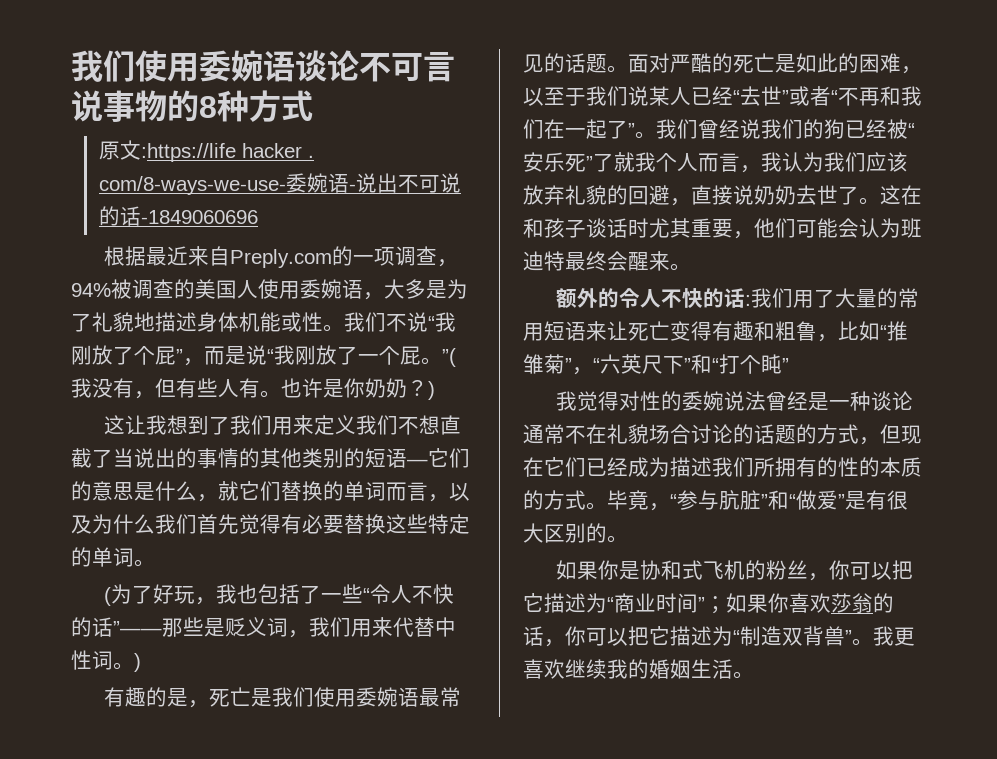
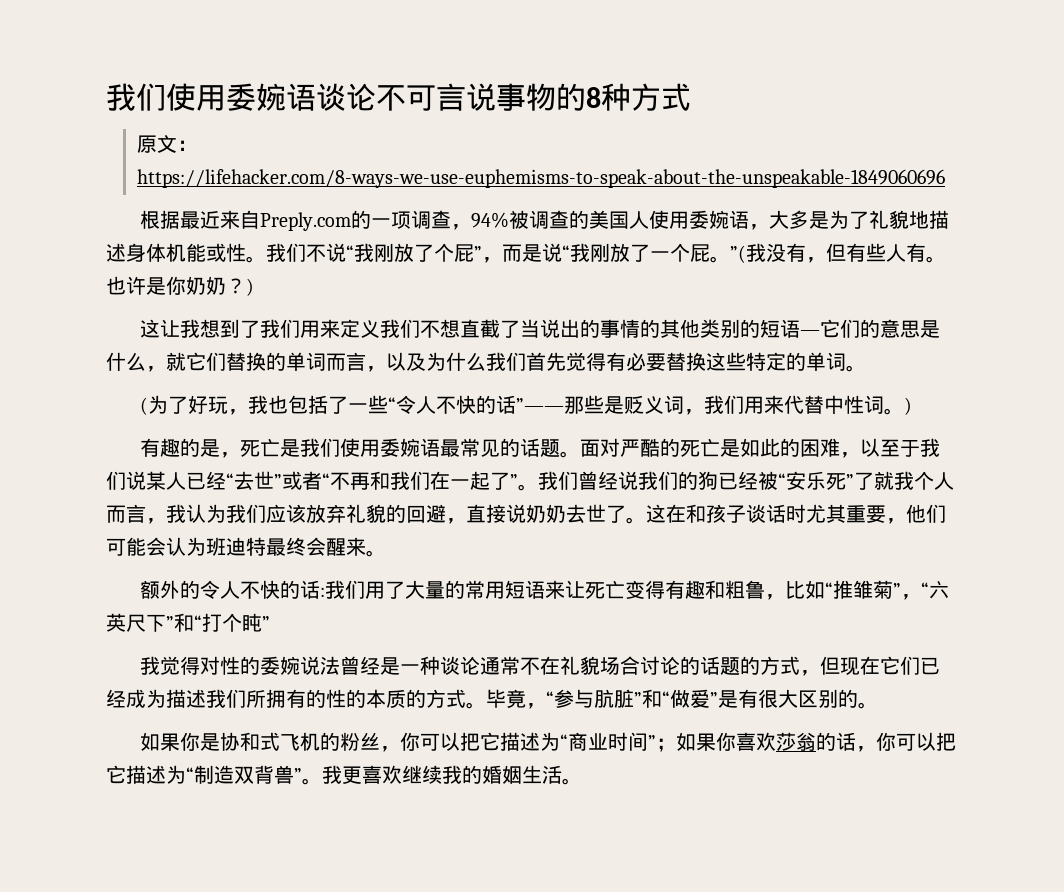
[140,143,314,162] [98,173,461,195] [98,206,258,226] :https://life hacker . com/8-ways-we-use-委婉语-说出不可说的话-1849060696 -> [176,140,197,151] [136,169,945,188] ：https://lifehacker.com/8-ways-we-use-euphemisms-to-speak-about-the-unspeakable-1849060696

